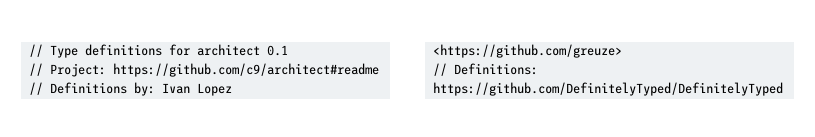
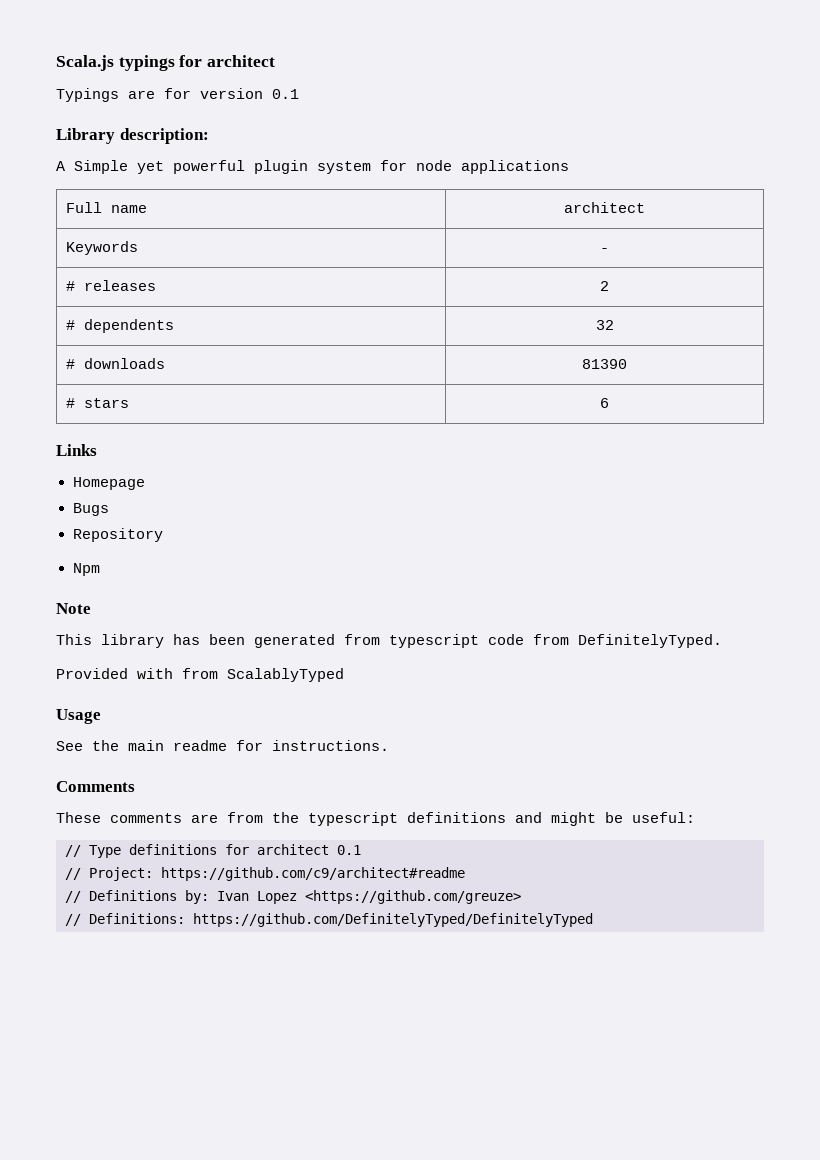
(28, 50) none -> [56,55,276,71] [56,88,299,102] [56,128,209,144] [56,160,569,174] [65,202,147,213] [564,202,645,213] [65,241,138,255] [600,248,609,252] [65,280,156,291] [600,281,609,291] [65,319,174,333] [595,320,614,330] [65,358,165,369] [582,359,627,369] [65,398,129,408] [600,398,609,408] [56,444,97,456] [72,477,145,490] [72,503,109,516] [72,528,163,542] [72,563,100,576] [56,603,91,614] [56,634,722,648] [56,668,344,682] [56,709,101,724] [56,740,389,751] [56,781,135,792] [56,812,695,826] Scala.js typings for architect // Typings are for version 0.1 // Library description: // A Simple yet powerful plugin system for node applications // Full name | architect // Keywords | - // # releases | 2 // # dependents | 32 // # downloads | 81390 // # stars | 6 // Links // Homepage // Bugs // Repository // Npm // Note // This library has been generated from typescript code from DefinitelyTyped. // Provided with from ScalablyTyped // Usage // See the main readme for instructions. // Comments // These comments are from the typescript definitions and might be useful: //

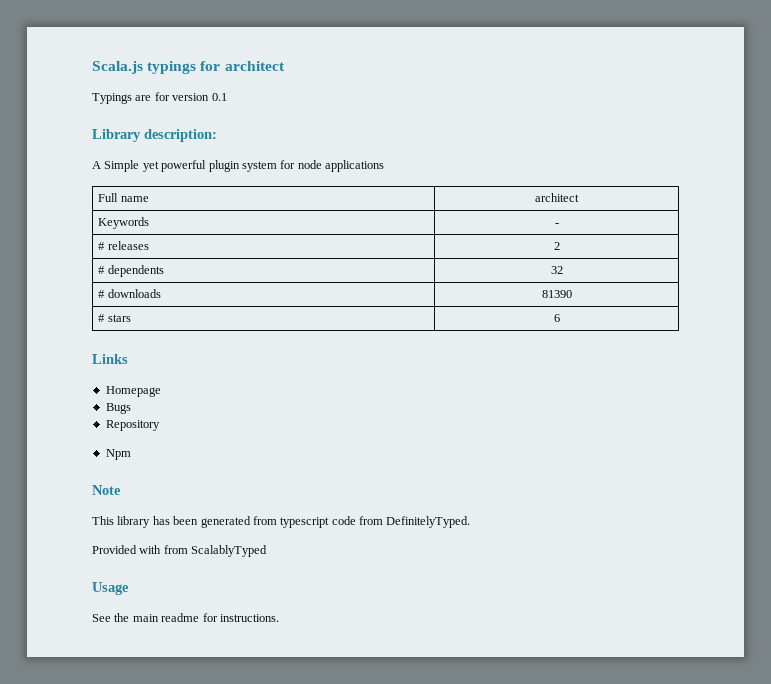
[56,781,135,792] [56,812,695,826] [65,844,361,858] [65,867,465,881] [65,890,521,904] [65,913,593,927] // Comments // These comments are from the typescript definitions and might be useful: // // Type definitions for architect 0.1 // // Project: https://github.com/c9/architect#readme // // Definitions by: Ivan Lopez <https://github.com/greuze> // // Definitions: https://github.com/DefinitelyTyped/DefinitelyTyped -> (279, 618) none

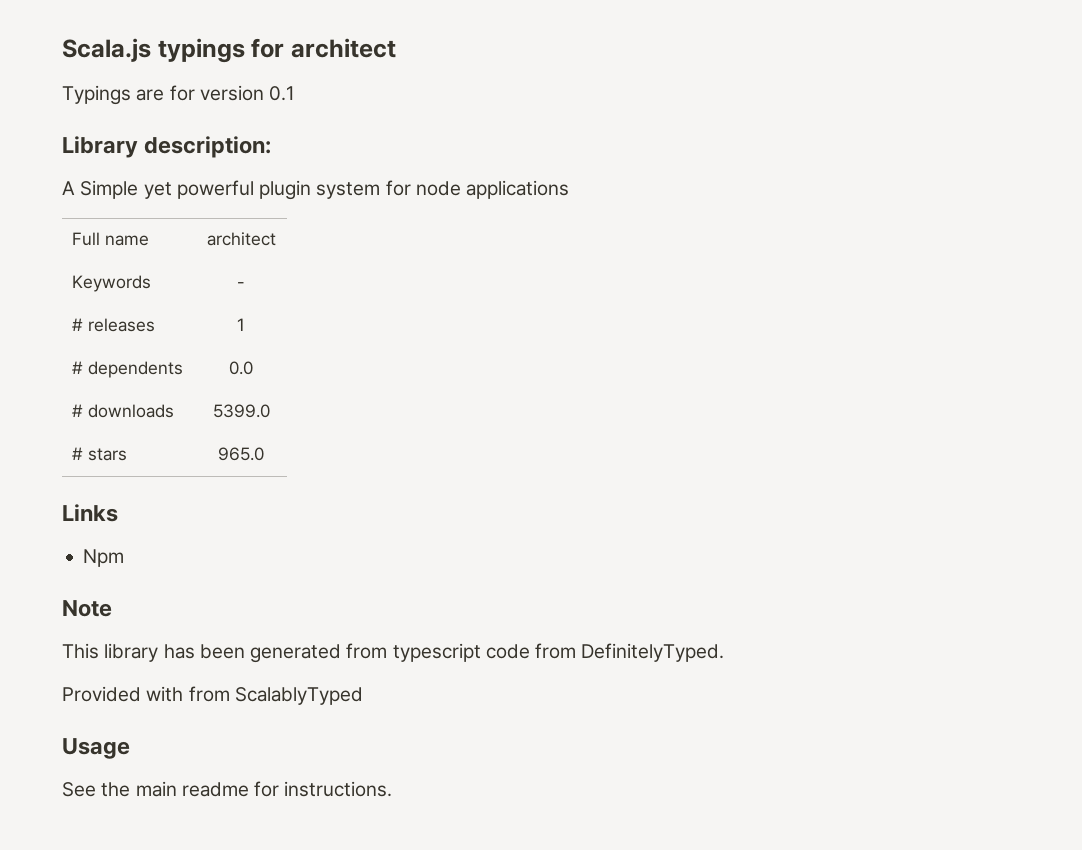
[553,242,560,250] 2 -> [237,318,245,331] 1
[550,266,563,274] 32 -> [229,361,253,375] 0.0
[541,290,572,298] 81390 -> [212,404,270,418] 5399.0
[553,314,560,322] 6 -> [218,447,264,461] 965.0
[105,386,161,397] [105,403,131,414] [105,420,160,431] // Homepage // Bugs // Repository -> (118, 513) none

